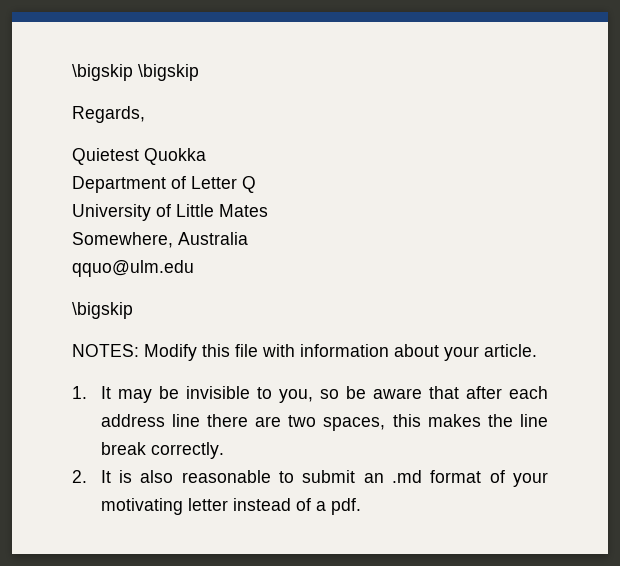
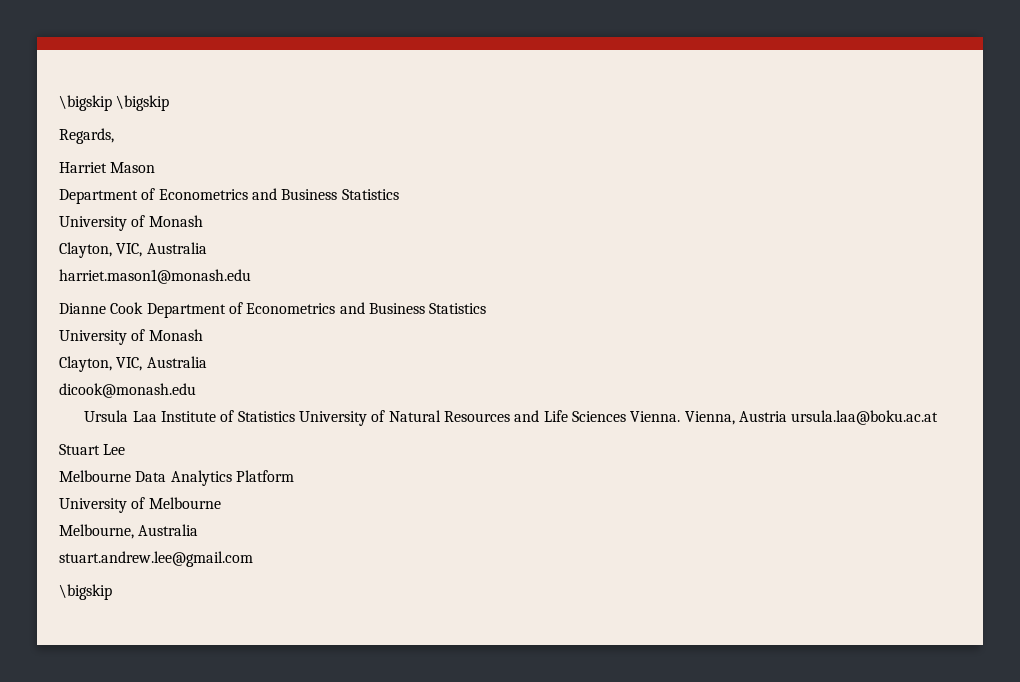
[72,148,206,165] [72,176,256,193] [72,204,268,221] [72,232,248,248] [72,260,194,277] [72,302,133,319] [72,344,537,361] [72,386,548,403] [100,414,548,431] [100,442,224,459] [72,470,548,487] [100,498,361,515] Quietest Quokka // Department of Letter Q // University of Little Mates // Somewhere, Australia // qquo@ulm.edu // \bigskip // NOTES: Modify this file with information about your article. // 1. It may be invisible to you, so be aware that after each address line there are two spaces, this makes the line break correctly. // 2. It is also reasonable to submit an .md format of your motivating letter instead of a pdf. -> [59,162,156,173] [59,188,399,204] [59,215,203,231] [59,242,207,258] [59,269,251,284] [59,302,487,318] [59,329,203,345] [59,356,207,372] [59,383,196,398] [84,410,939,426] [59,444,126,455] [59,470,294,486] [59,497,221,513] [59,524,199,539] [59,551,253,567] [59,584,112,600] Harriet Mason // Department of Econometrics and Business Statistics // University of Monash // Clayton, VIC, Australia // harriet.mason1@monash.edu // Dianne Cook Department of Econometrics and Business Statistics // University of Monash // Clayton, VIC, Australia // dicook@monash.edu // Ursula Laa Institute of Statistics University of Natural Resources and Life Sciences Vienna. Vienna, Austria ursula.laa@boku.ac.at // Stuart Lee // Melbourne Data Analytics Platform // University of Melbourne // Melbourne, Australia // stuart.andrew.lee@gmail.com // \bigskip

